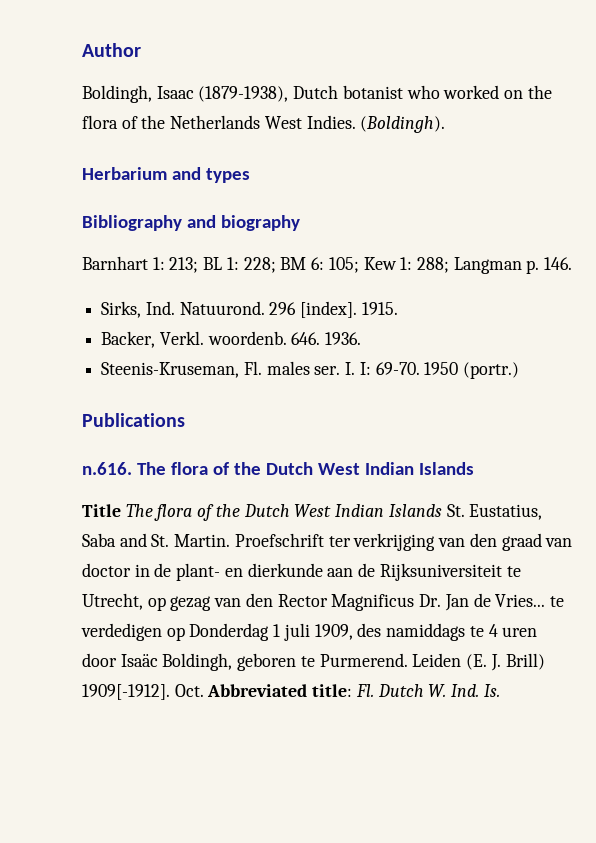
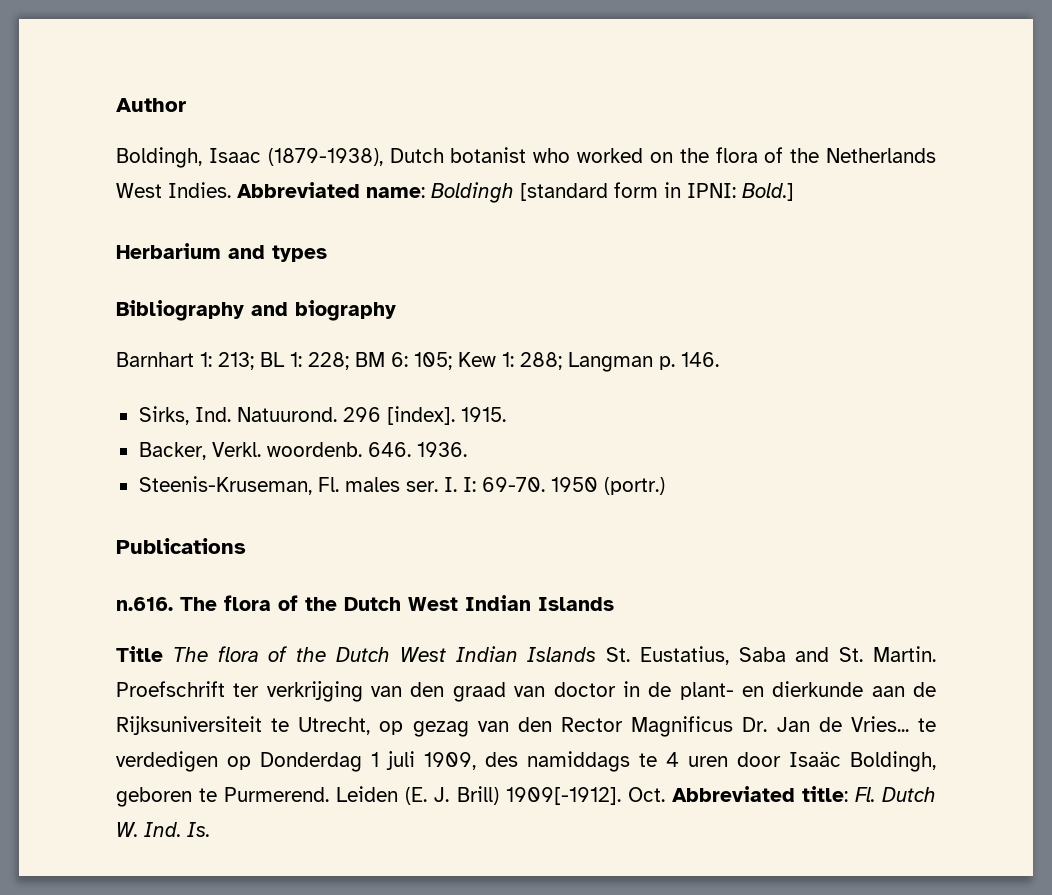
[360,116,446,133] (Boldingh). -> [237,182,794,203] Abbreviated name: Boldingh [standard form in IPNI: Bold.]

